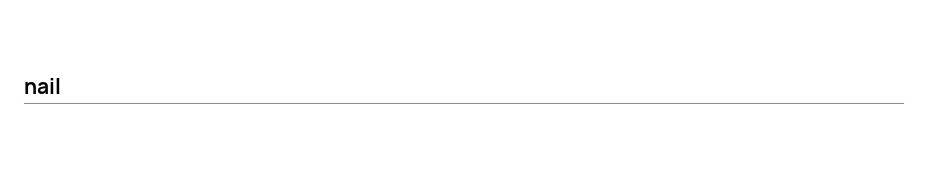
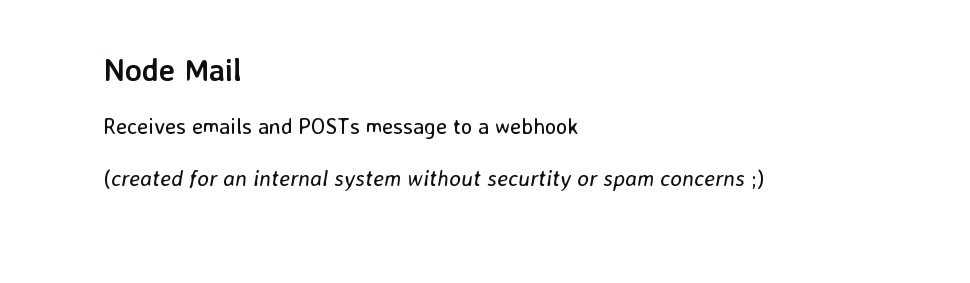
[24,78,61,94] nail -> [103,58,242,81] [103,118,579,139] [103,169,764,191] Node Mail // Receives emails and POSTs message to a webhook // (created for an internal system without securtity or spam concerns ;)

